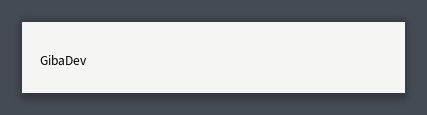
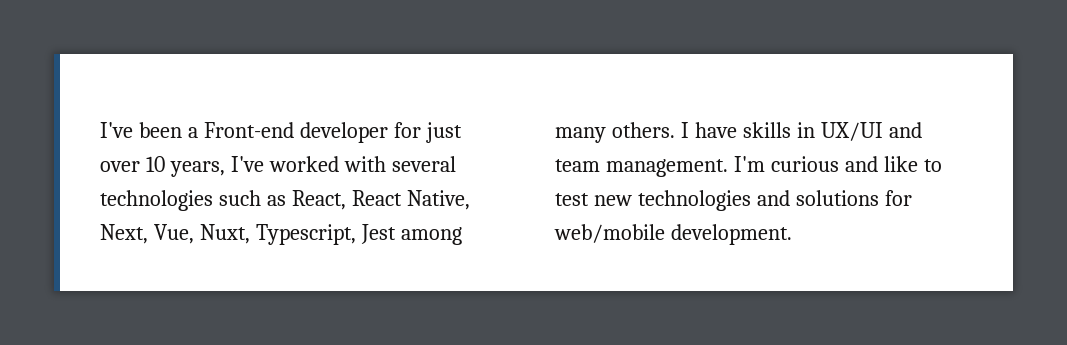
[40,55,87,66] GibaDev -> [100,122,462,143] [100,156,456,177] [100,190,470,211] [100,224,462,245] [555,122,922,143] [555,156,942,177] [555,190,912,211] [554,224,792,245] I've been a Front-end developer for just over 10 years, I've worked with several technologies such as React, React Native, Next, Vue, Nuxt, Typescript, Jest among many others. I have skills in UX/UI and team management. I'm curious and like to test new technologies and solutions for web/mobile development.

